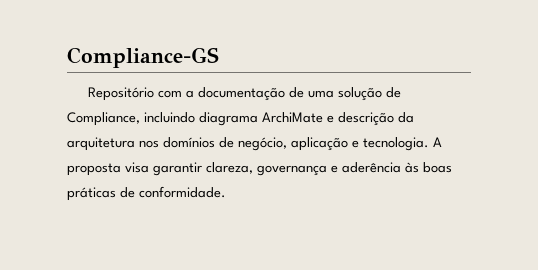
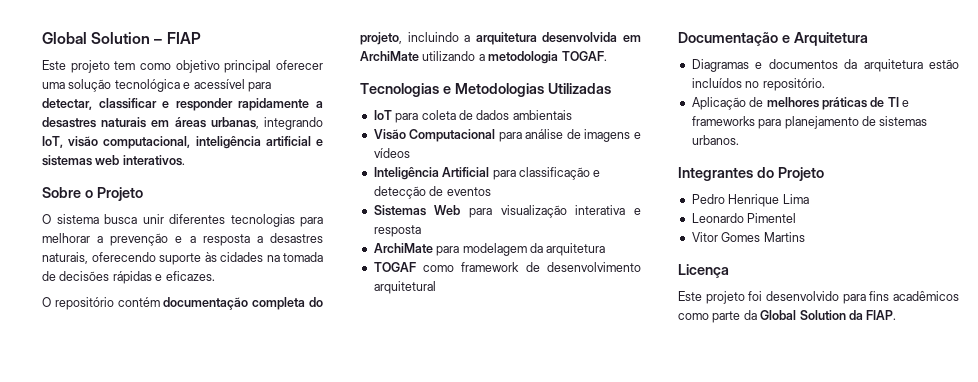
[67,47,219,68] [88,87,402,101] [67,112,414,126] [67,137,442,151] [67,162,452,176] [67,186,226,201] Compliance-GS // Repositório com a documentação de uma solução de Compliance, incluindo diagrama ArchiMate e descrição da arquitetura nos domínios de negócio, aplicação e tecnologia. A proposta visa garantir clareza, governança e aderência às boas práticas de conformidade. -> [42,32,201,44] [42,60,323,73] [42,79,271,92] [42,98,323,111] [42,117,323,130] [42,136,323,149] [42,155,185,166] [42,187,143,201] [42,214,323,227] [42,233,323,246] [42,252,323,265] [42,271,215,284] [42,297,323,310] [360,32,641,45] [360,51,607,64] [360,83,611,97] [373,110,572,123] [373,129,641,142] [373,148,410,158] [373,167,601,180] [373,186,491,199] [373,205,641,218] [373,225,421,237] [373,243,606,256] [373,262,641,272] [373,281,436,294] [678,32,868,46] [691,59,959,72] [691,78,825,91] [691,97,909,110] [691,116,928,129] [691,135,739,145] [678,167,824,181] [691,194,809,207] [691,213,797,223] [691,232,805,242] [678,264,729,278] [678,291,959,304] [678,310,897,323] Global Solution – FIAP // Este projeto tem como objetivo principal oferecer uma solução tecnológica e acessível para detectar, classificar e responder rapidamente a desastres naturais em áreas urbanas, integrando IoT, visão computacional, inteligência artificial e sistemas web interativos. // Sobre o Projeto // O sistema busca unir diferentes tecnologias para melhorar a prevenção e a resposta a desastres naturais, oferecendo suporte às cidades na tomada de decisões rápidas e eficazes. // O repositório contém documentação completa do projeto, incluindo a arquitetura desenvolvida em ArchiMate utilizando a metodologia TOGAF. // Tecnologias e Metodologias Utilizadas // IoT para coleta de dados ambientais // Visão Computacional para análise de imagens e vídeos // Inteligência Artificial para classificação e detecção de eventos // Sistemas Web para visualização interativa e resposta // ArchiMate para modelagem da arquitetura // TOGAF como framework de desenvolvimento arquitetural // Documentação e Arquitetura // Diagramas e documentos da arquitetura estão incluídos no repositório. // Aplicação de melhores práticas de TI e frameworks para planejamento de sistemas urbanos. // Integrantes do Projeto // Pedro Henrique Lima // Leonardo Pimentel // Vitor Gomes Martins // Licença // Este projeto foi desenvolvido para fins acadêmicos como parte da Global Solution da FIAP.

